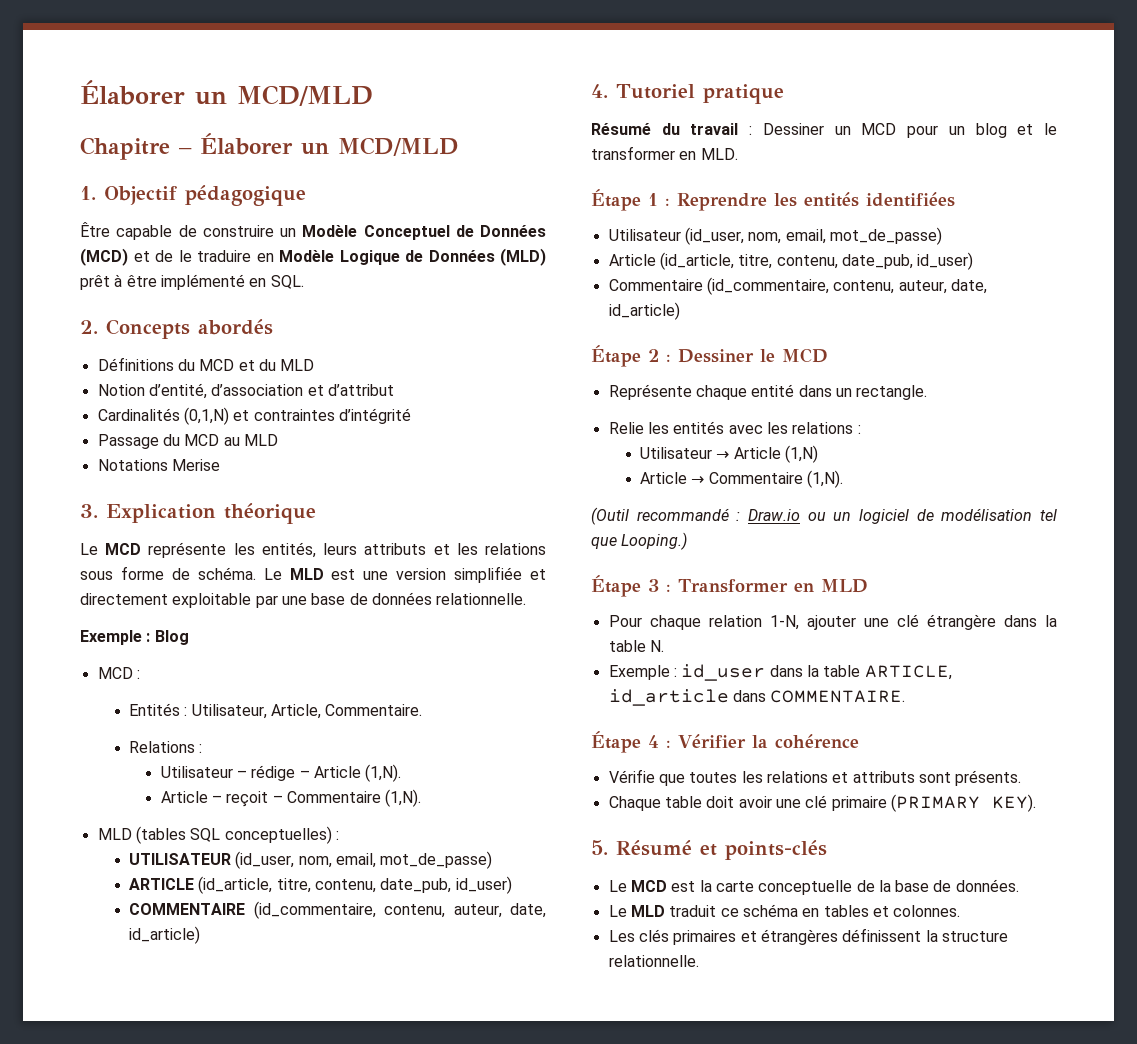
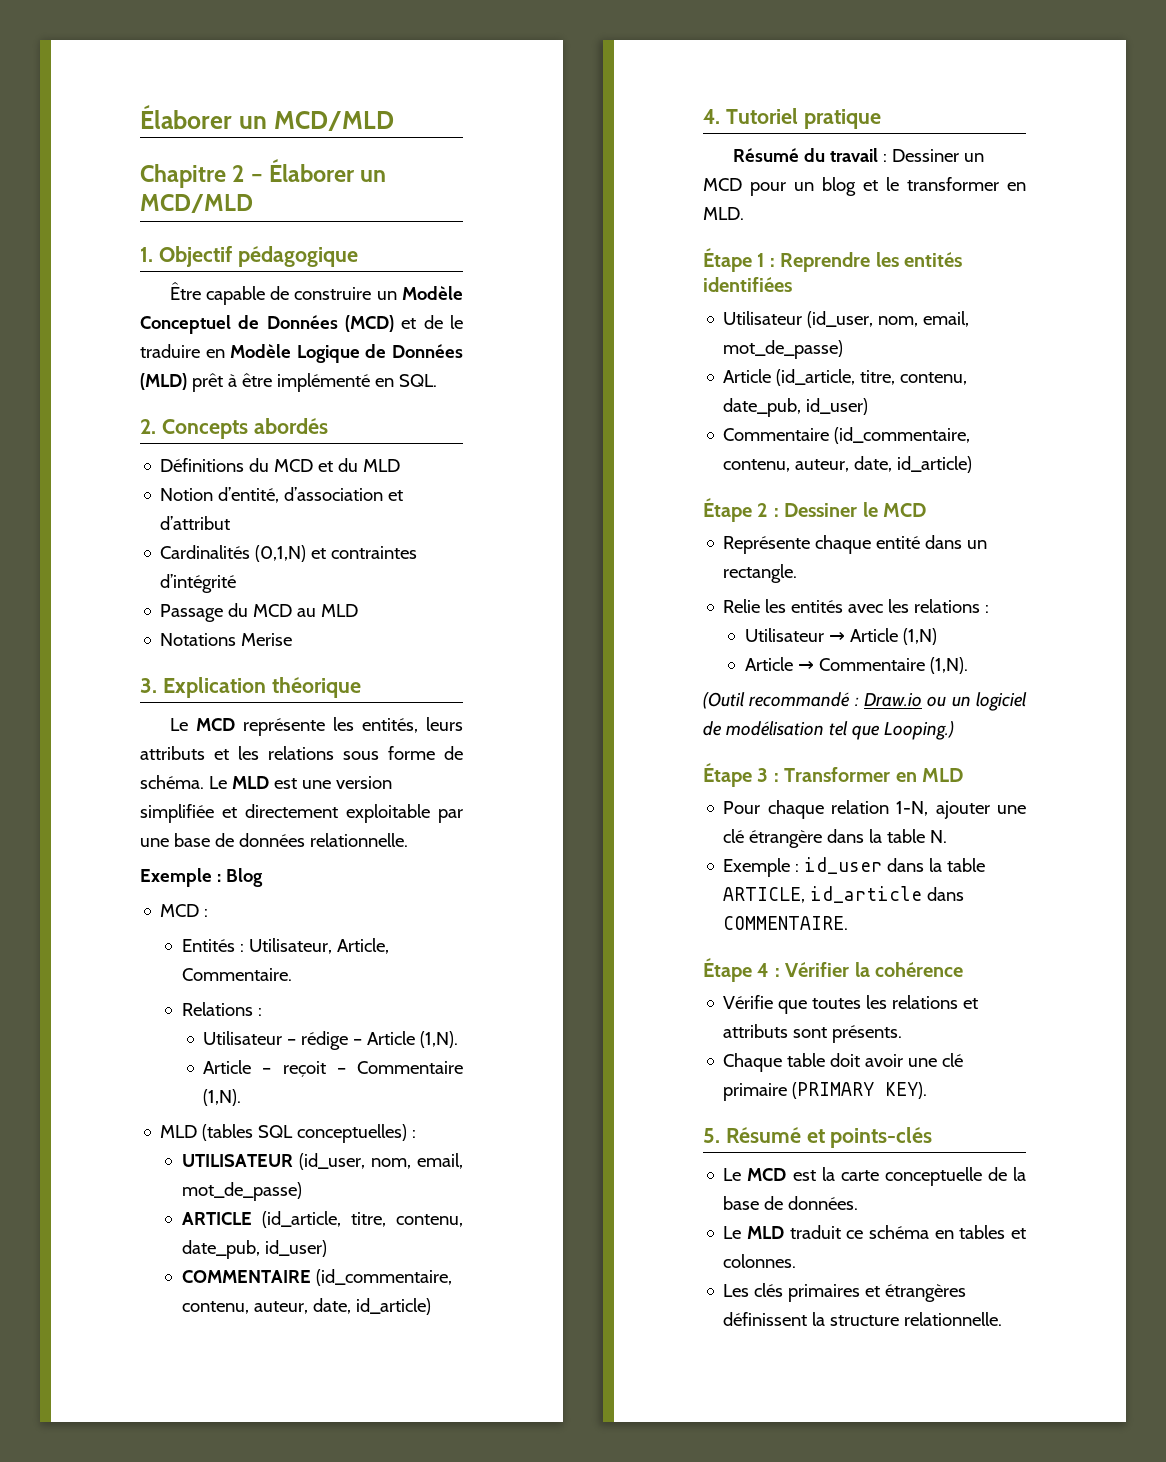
(170, 148) none -> [232,165,245,182] 2

